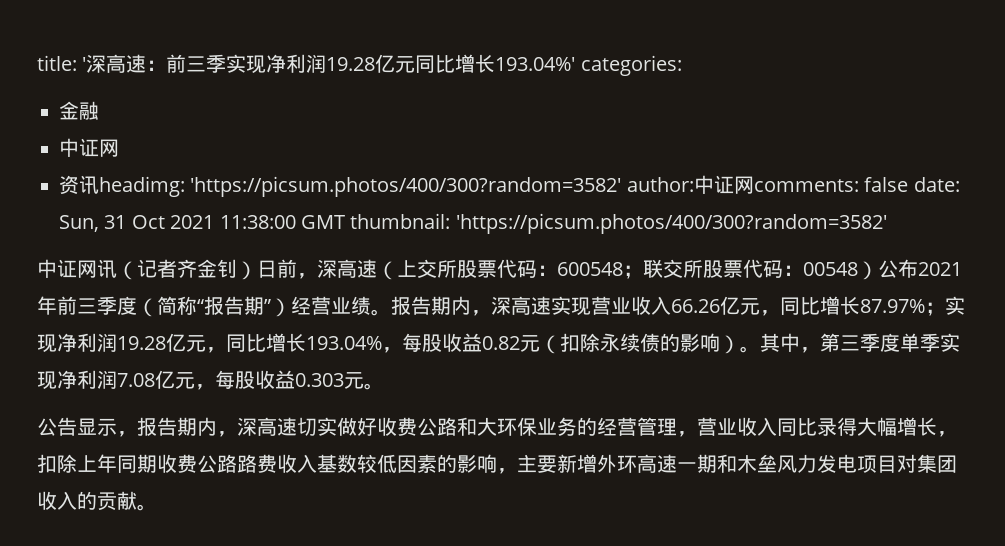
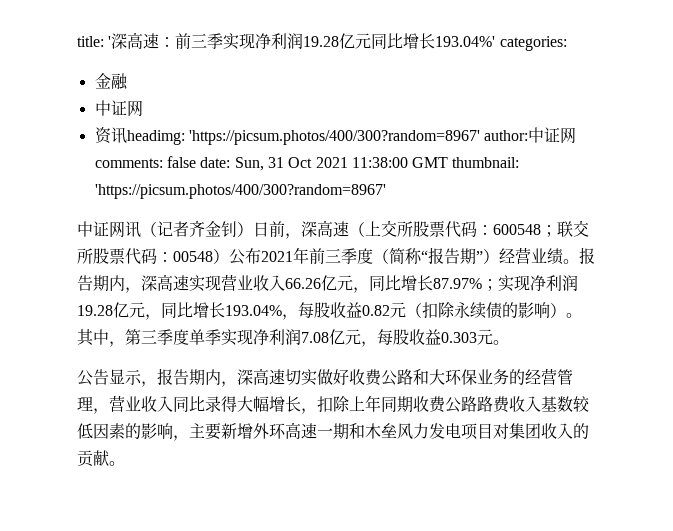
[190,176,622,197] 'https://picsum.photos/400/300?random=3582' -> [188,130,480,145] 'https://picsum.photos/400/300?random=8967'
[455,213,887,234] 'https://picsum.photos/400/300?random=3582' -> [94,184,386,199] 'https://picsum.photos/400/300?random=8967'

